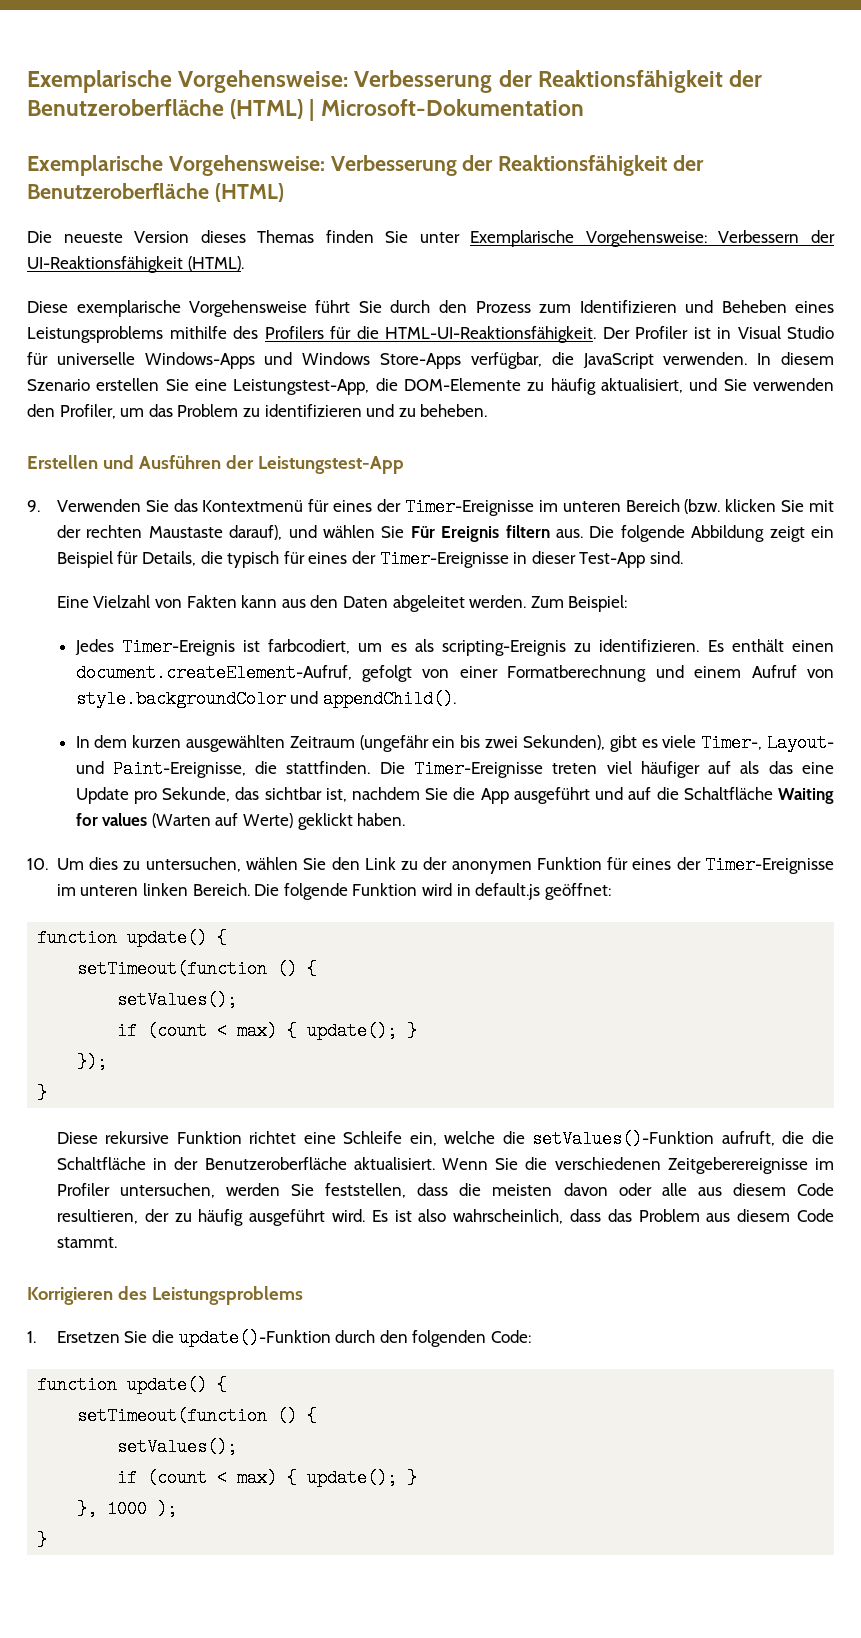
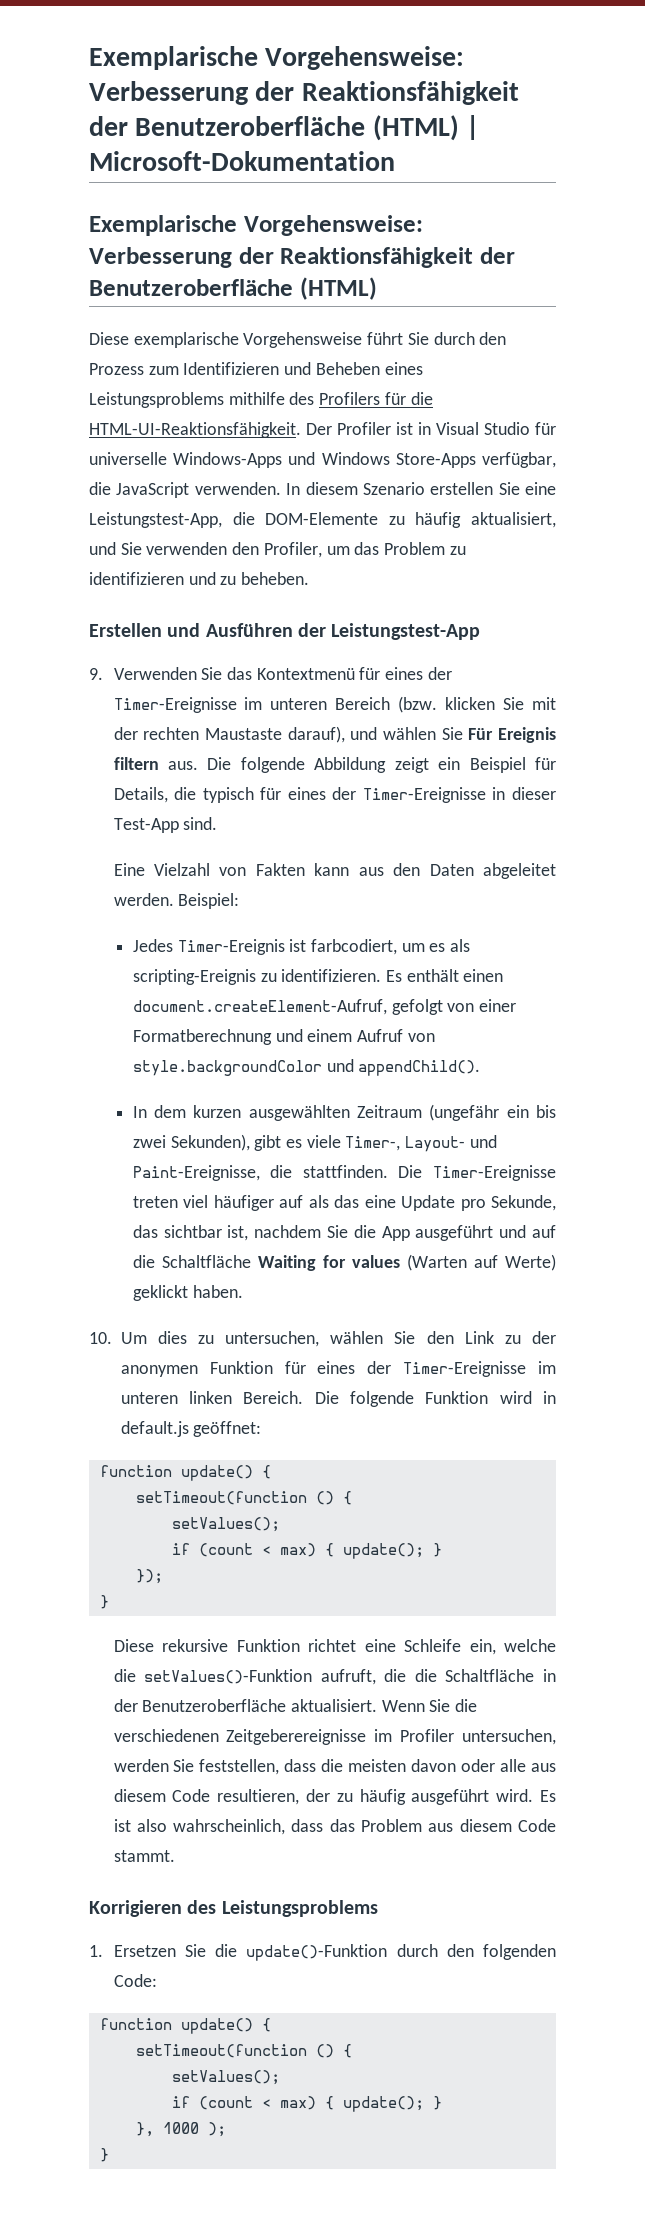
[27,230,835,247] [27,256,244,273] // Die neueste Version dieses Themas finden Sie unter Exemplarische Vorgehensweise: Verbessern der UI-Reaktionsfähigkeit (HTML). -> (377, 288) none
[530,596,564,608] Zum -> (174, 899) none

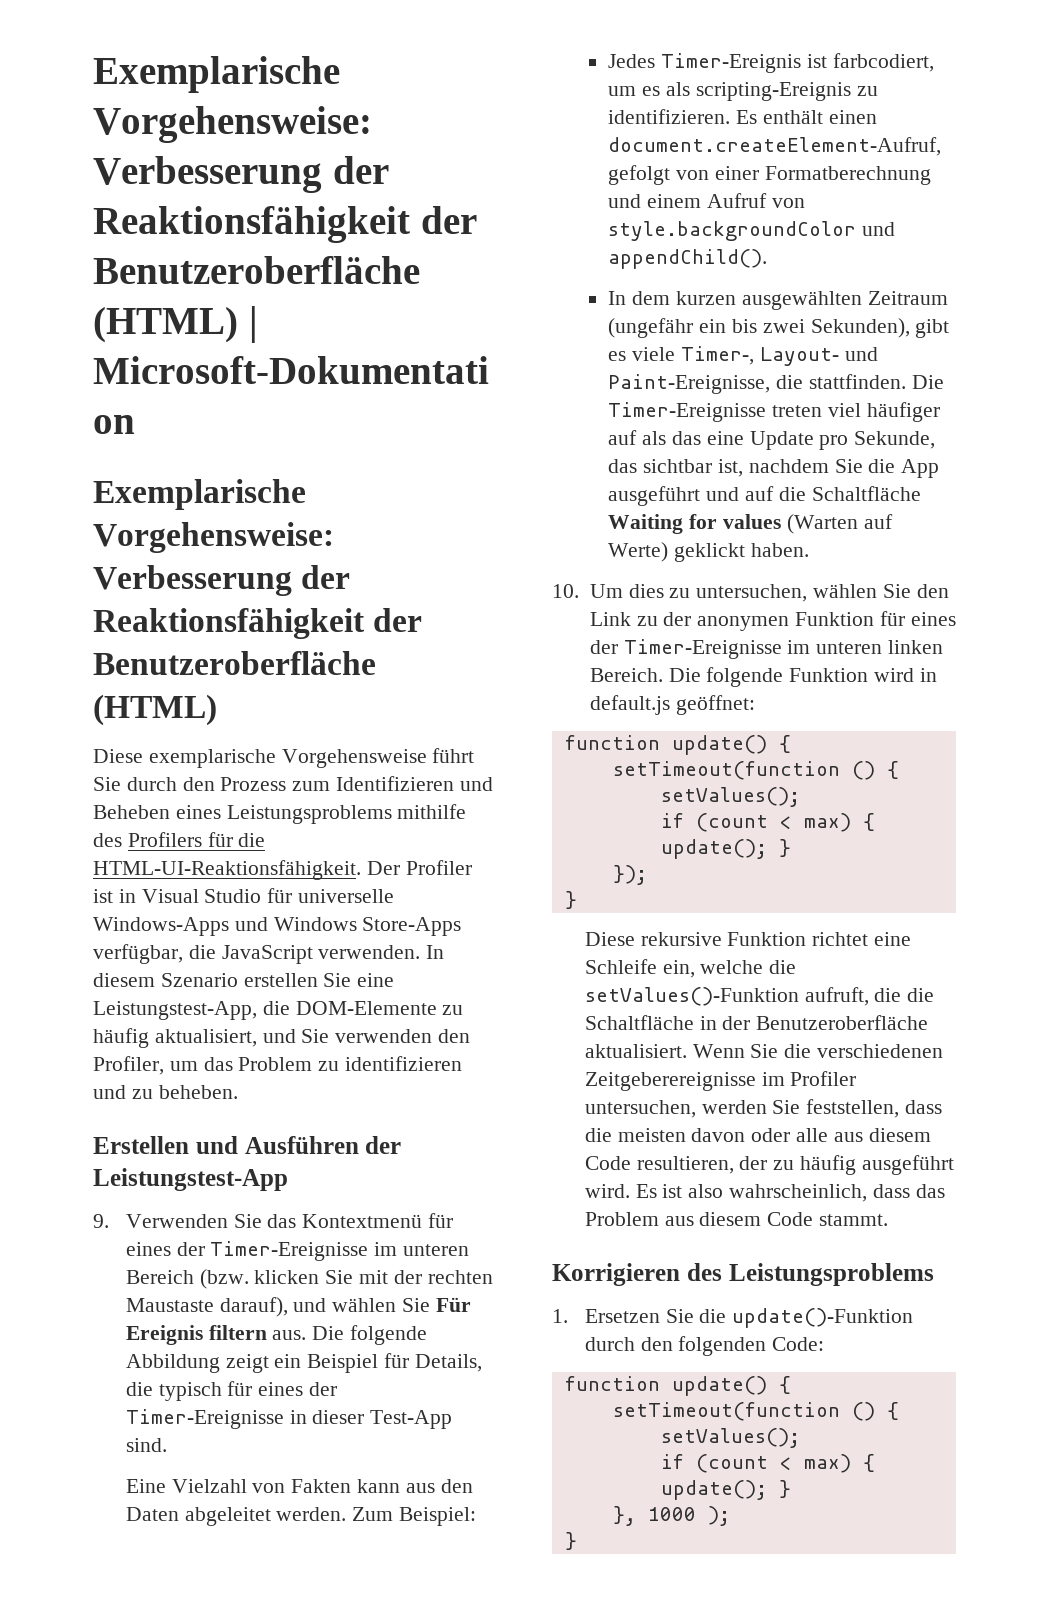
(174, 899) none -> [352,1507,394,1521] Zum

